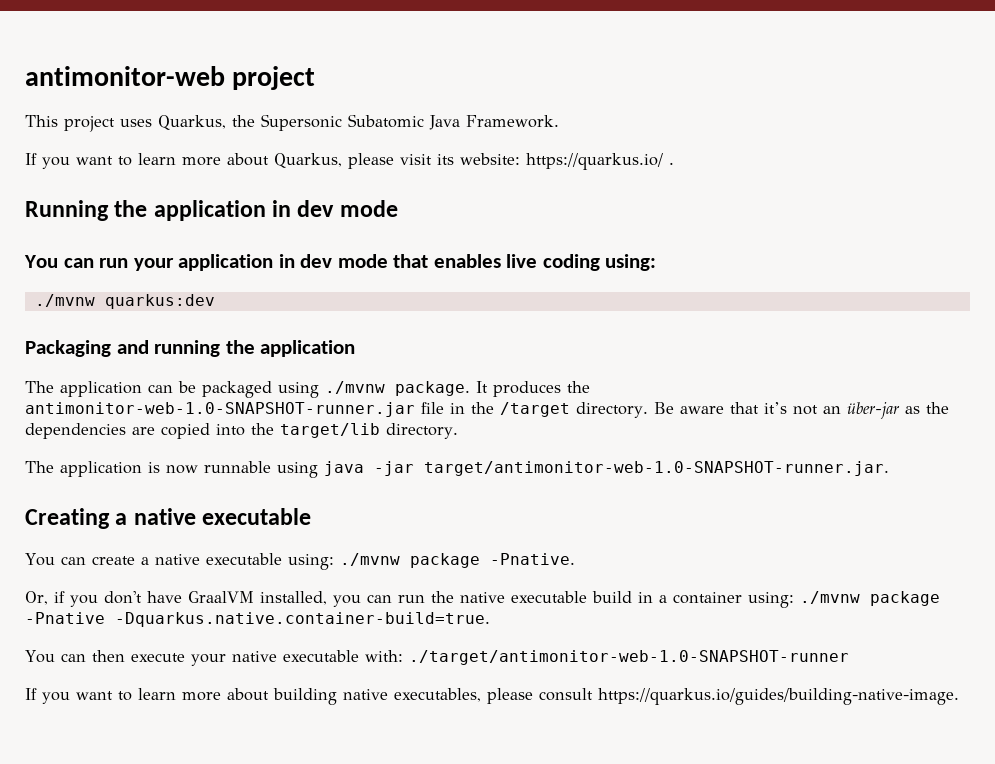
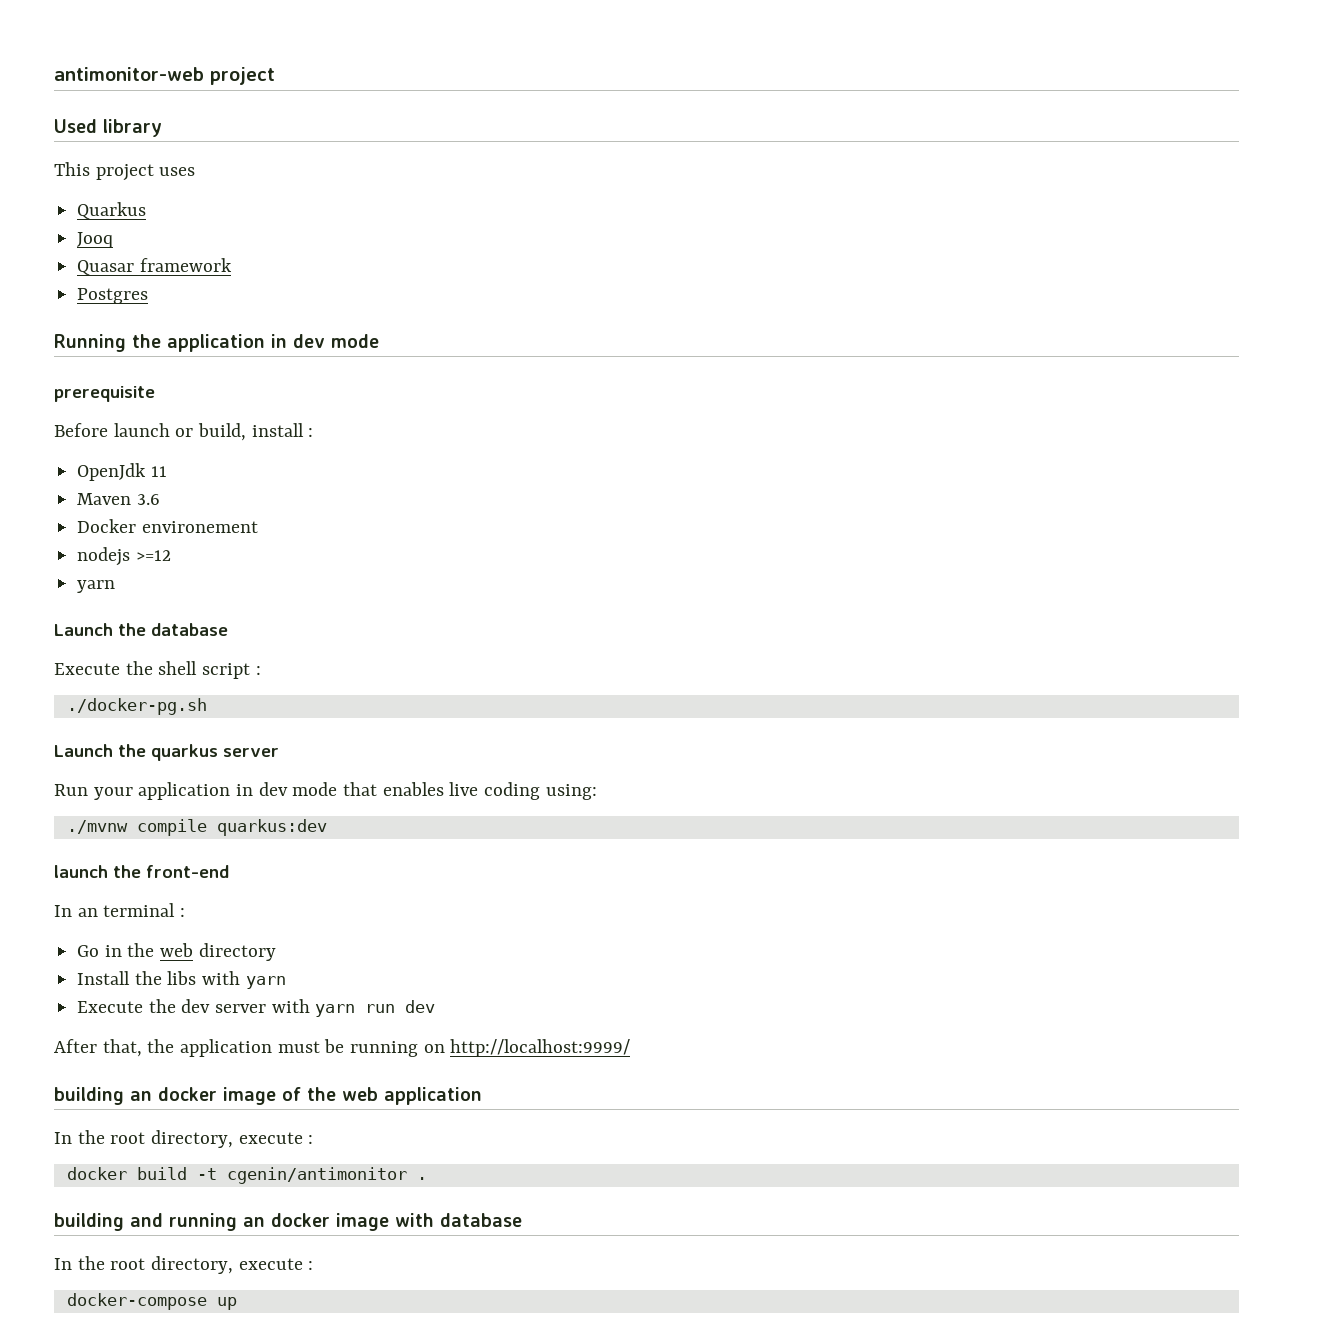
(316, 78) none -> [54,119,162,137] // Used library
[158,114,559,131] [25,153,674,170] Quarkus, the Supersonic Subatomic Java Framework. // If you want to learn more about Quarkus, please visit its website: https://quarkus.io/ . -> [77,202,147,219] [77,232,114,248] [77,258,232,275] [77,288,149,304] // Quarkus // Jooq // Quasar framework // Postgres
[24,255,129,268] You can run -> [54,386,155,402] [54,423,314,441] [77,463,167,481] [77,493,160,505] [77,519,258,533] [77,547,171,566] [77,580,116,593] [54,623,228,636] [54,661,261,679] [66,698,207,715] [54,744,279,761] [54,784,88,796] prerequisite // Before launch or build, install : // OpenJdk 11 // Maven 3.6 // Docker environement // nodejs >=12 // yarn // Launch the database // Execute the shell script : // ./docker-pg.sh // Launch the quarkus server // Run
(95, 300) none -> [136,819,207,836] compile
[25,340,356,357] [25,381,590,398] [25,402,949,419] [25,423,458,439] [25,461,889,478] [25,508,312,529] [25,553,575,570] [25,591,940,608] [25,612,490,627] [25,650,849,666] [25,688,959,705] Packaging and running the application // The application can be packaged using ./mvnw package. It produces the antimonitor-web-1.0-SNAPSHOT-runner.jar file in the /target directory. Be aware that it’s not an über-jar as the dependencies are copied into the target/lib directory. // The application is now runnable using java -jar target/antimonitor-web-1.0-SNAPSHOT-runner.jar. // Creating a native executable // You can create a native executable using: ./mvnw package -Pnative. // Or, if you don't have GraalVM installed, you can run the native executable build in a container using: ./mvnw package -Pnative -Dquarkus.native.container-build=true. // You can then execute your native executable with: ./target/antimonitor-web-1.0-SNAPSHOT-runner // If you want to learn more about building native executables, please consult https://quarkus.io/guides/building-native-image. -> [54,865,229,878] [54,903,186,917] [77,943,276,961] [77,971,286,989] [77,999,436,1017] [54,1039,631,1057] [54,1087,482,1105] [54,1130,314,1148] [66,1167,427,1184] [54,1213,522,1231] [54,1256,314,1274] [66,1293,237,1310] launch the front-end // In an terminal : // Go in the web directory // Install the libs with yarn // Execute the dev server with yarn run dev // After that, the application must be running on http://localhost:9999/ // building an docker image of the web application // In the root directory, execute : // docker build -t cgenin/antimonitor . // building and running an docker image with database // In the root directory, execute : // docker-compose up

